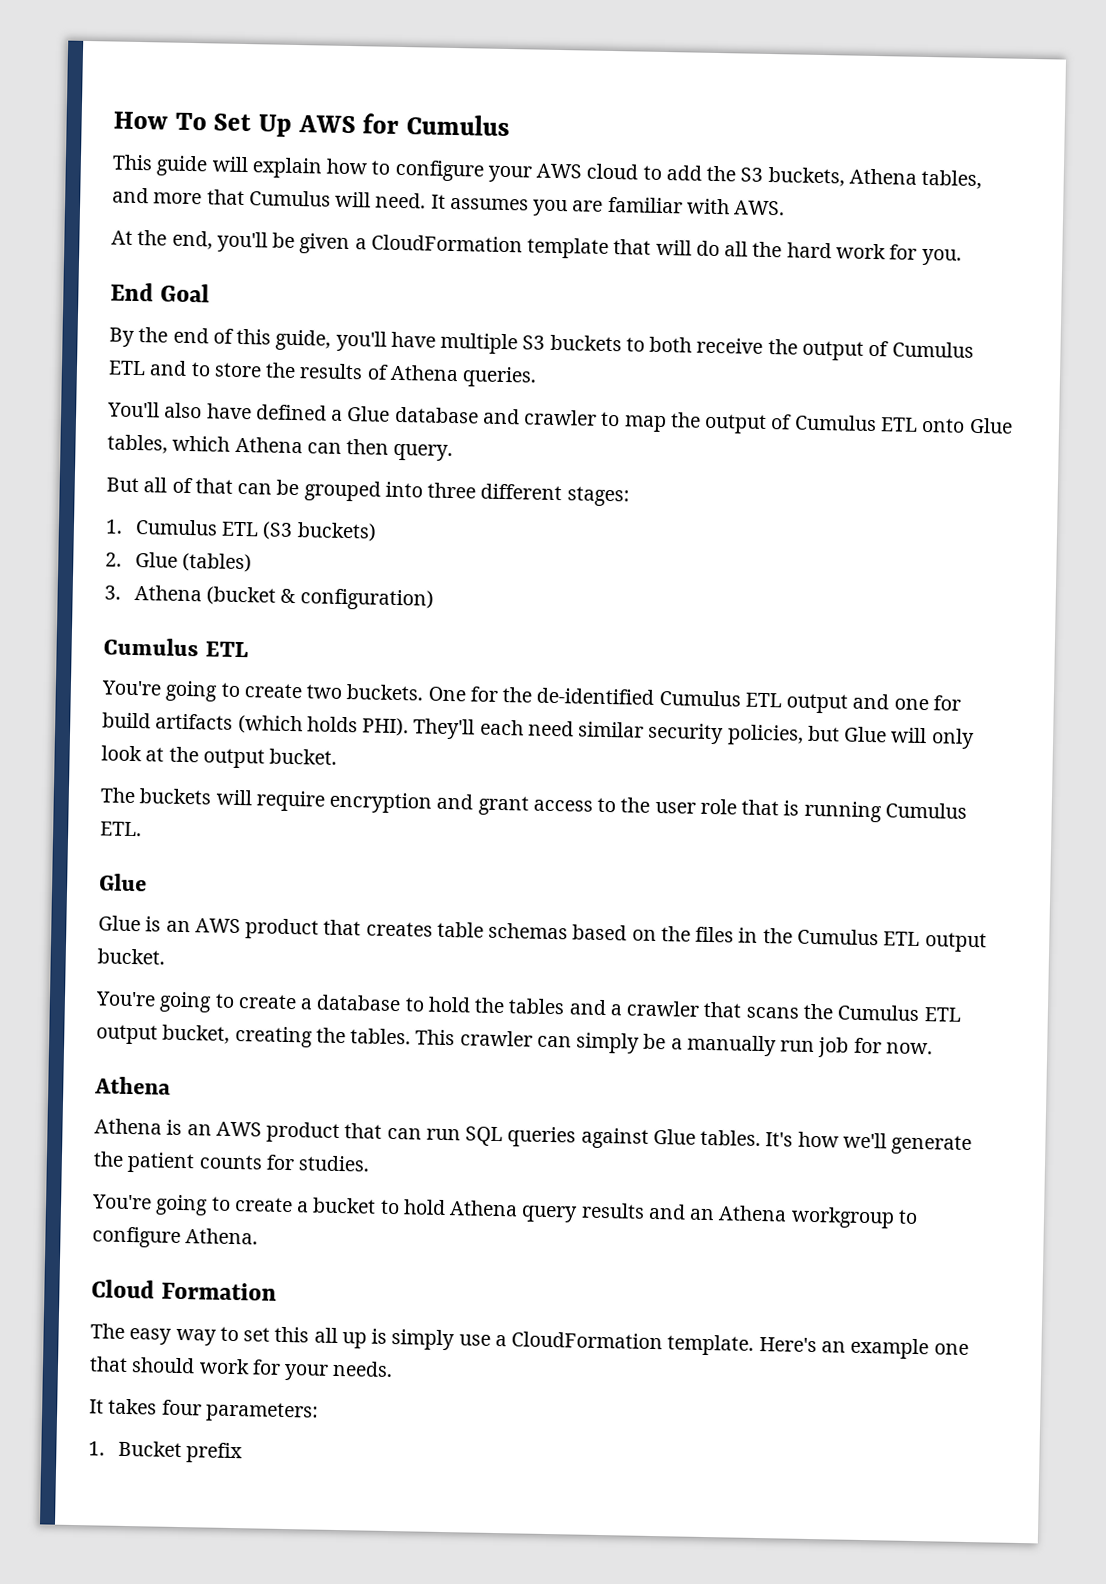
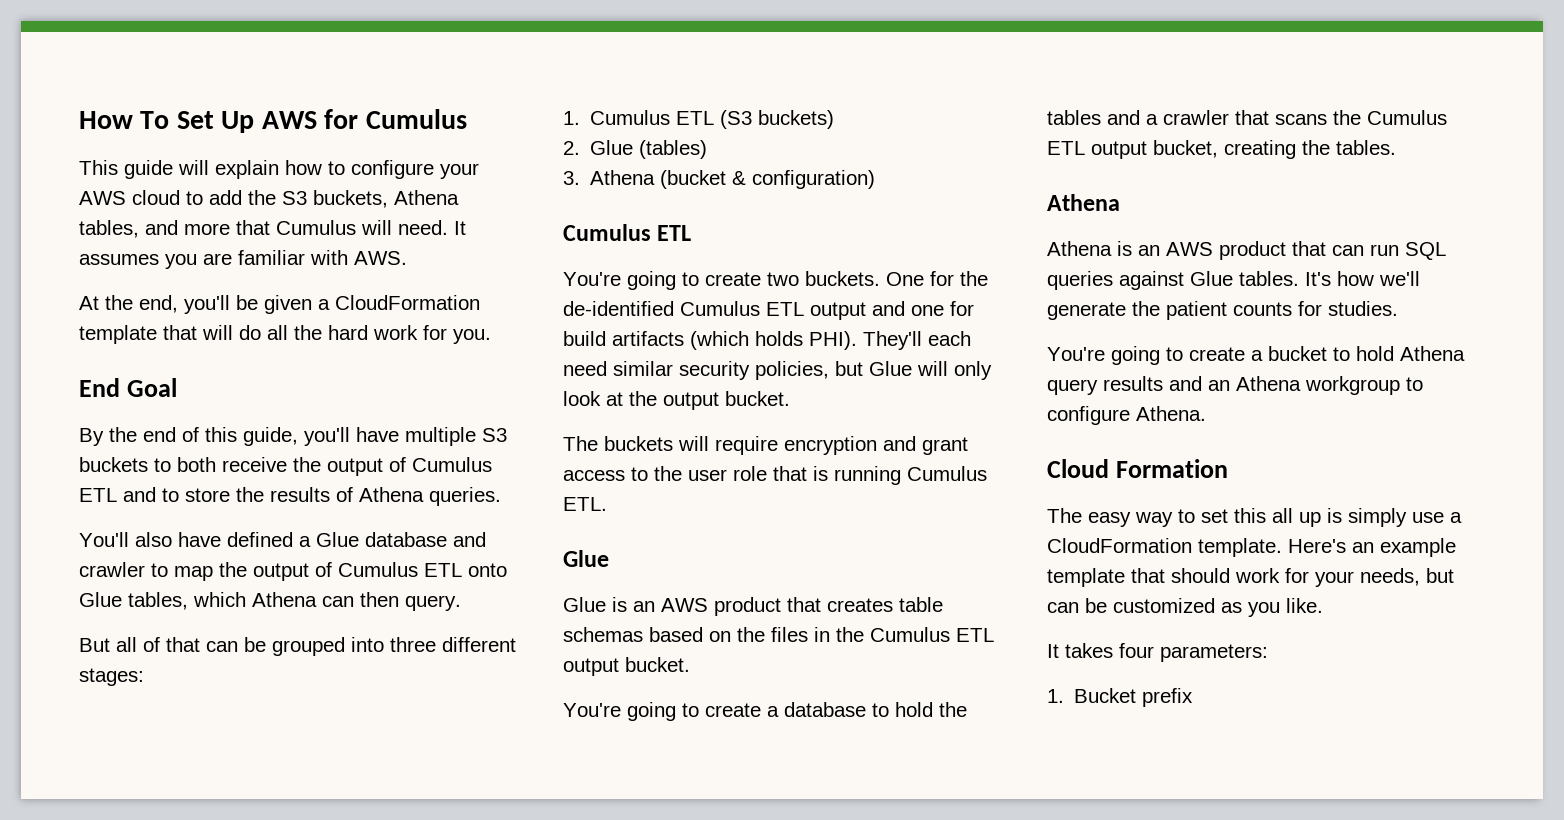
[415,1029,933,1058] This crawler can simply be a manually run job for now. -> (1396, 147) none
[933,1343,969,1356] one -> [1047,568,1125,587] template
[332,1360,394,1378] needs. -> [1360,568,1454,586] [1047,598,1323,617] needs, but can be customized as you like.

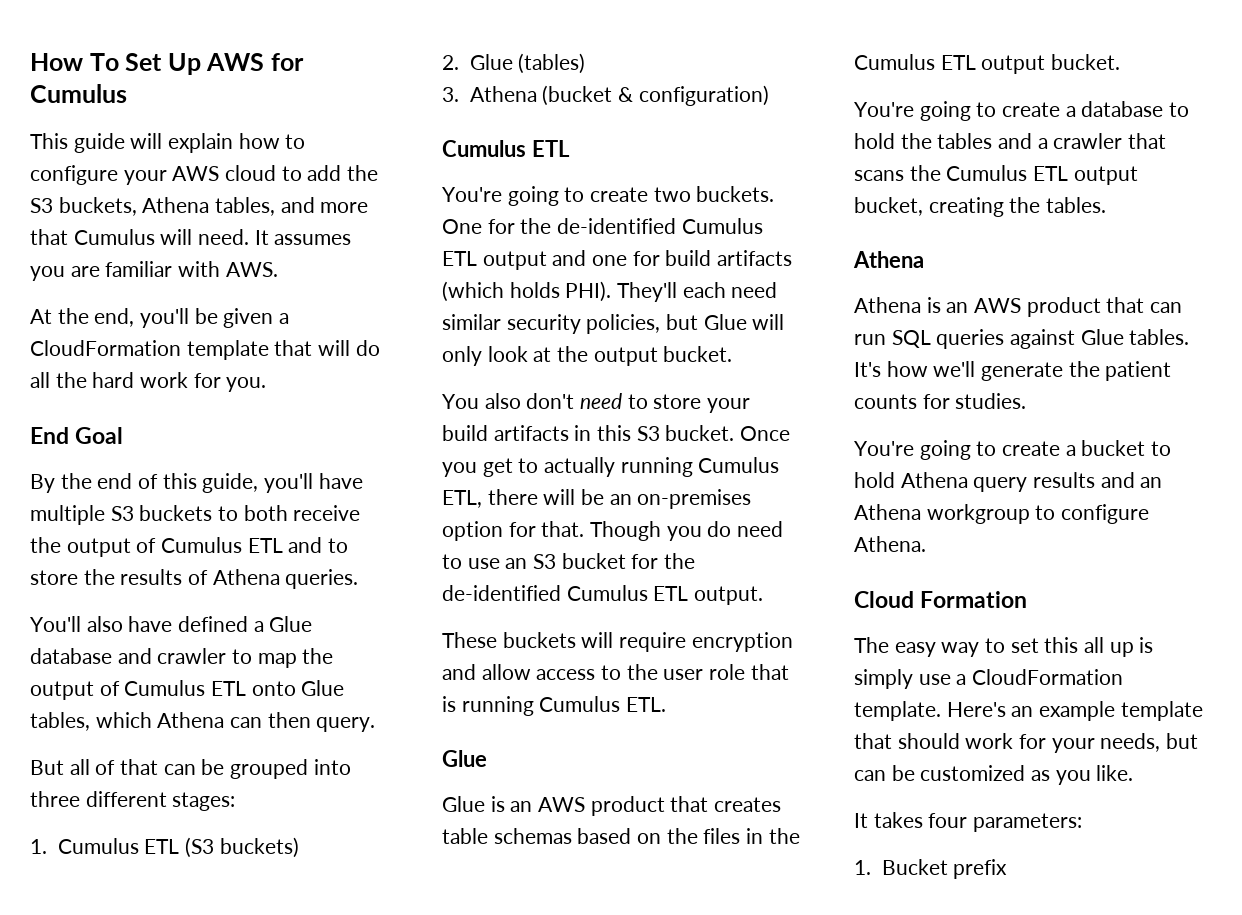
[563,436,598,451] The -> [442,393,751,413] [442,425,791,441] [442,457,780,477] [442,489,752,509] [442,521,784,541] [442,553,696,569] [442,585,764,605] [442,632,497,648] You also don't need to store your build artifacts in this S3 bucket. Once you get to actually running Cumulus ETL, there will be an on-premises option for that. Though you do need to use an S3 bucket for the de-identified Cumulus ETL output. // These
[922,437,968,455] grant -> [481,664,531,680] allow

